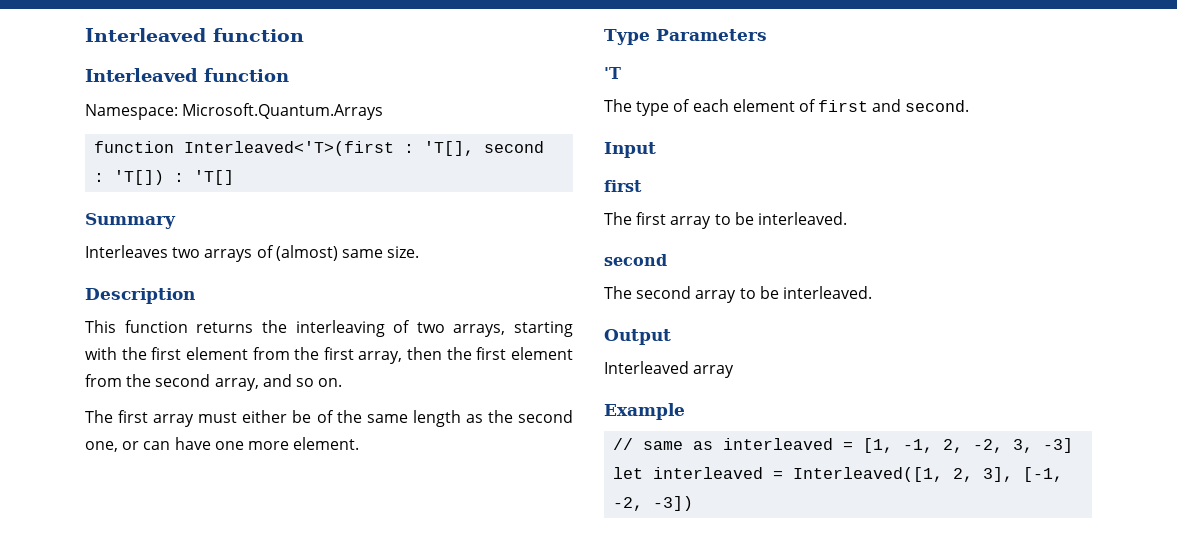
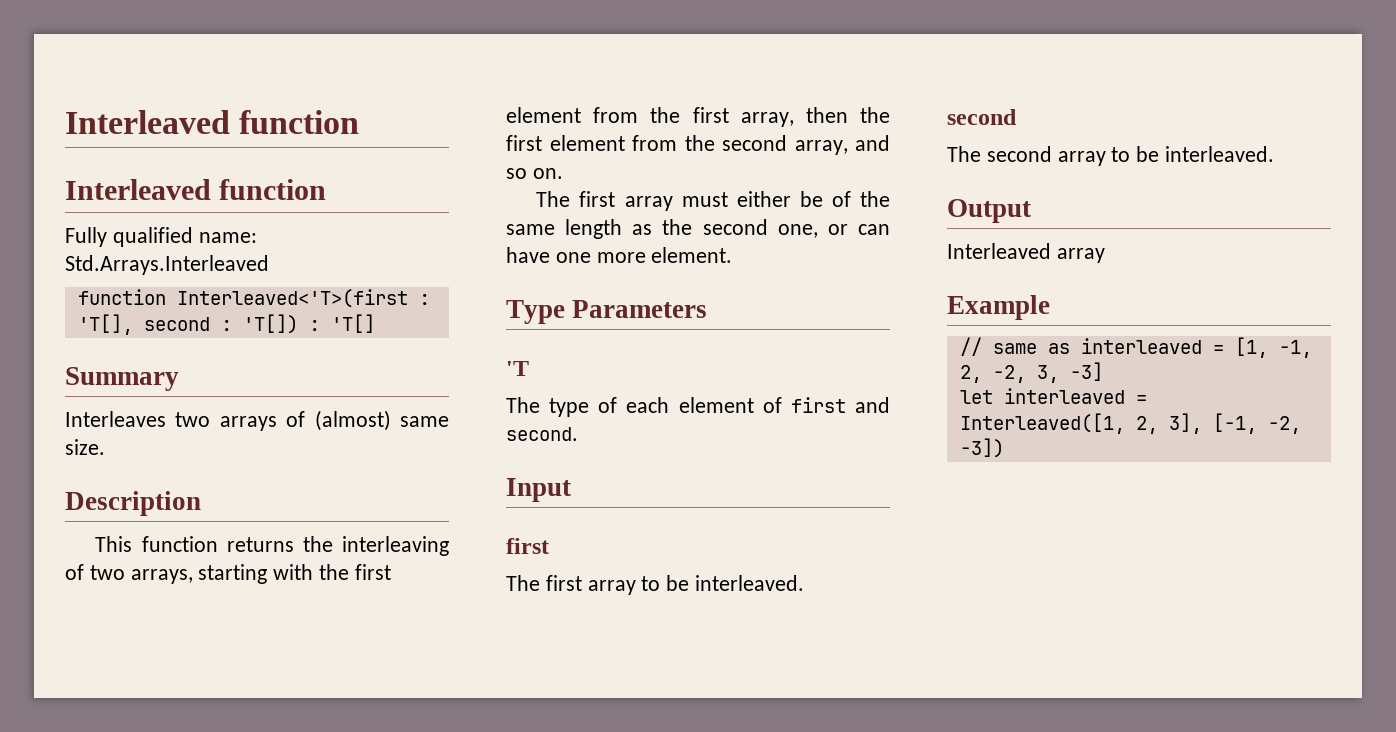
[85,103,384,120] Namespace: Microsoft.Quantum.Arrays -> [65,227,257,247] [65,255,269,275] Fully qualified name: Std.Arrays.Interleaved

